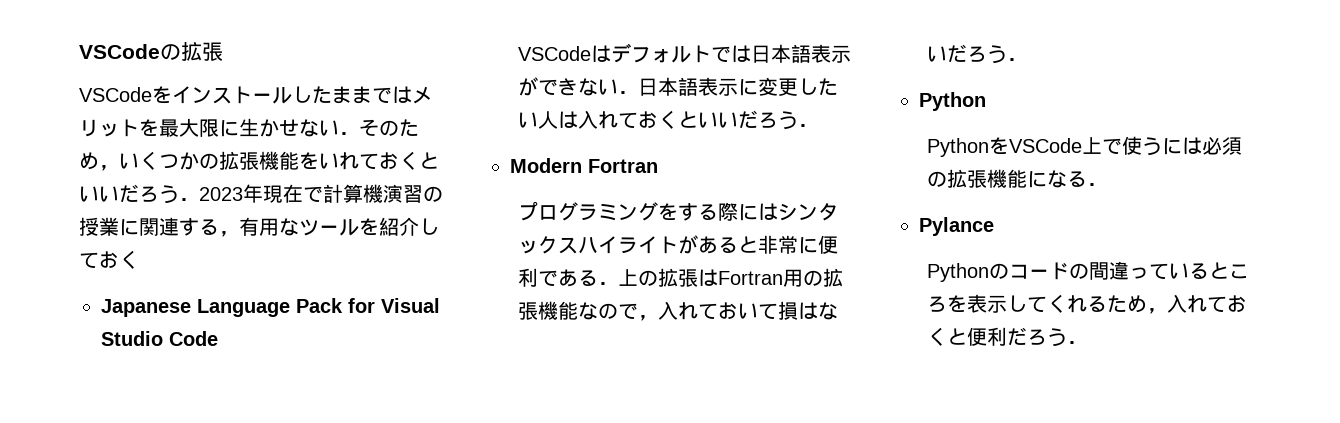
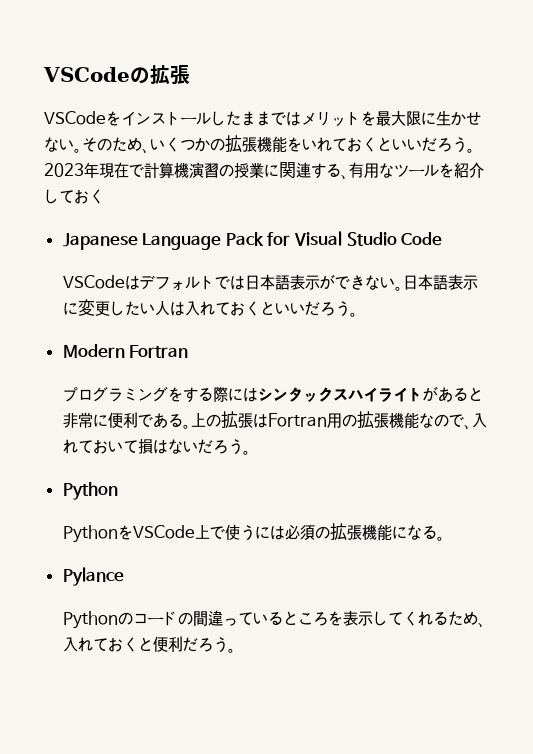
[339,132,359,135] ． -> [74,148,82,153] 。
[99,165,119,171] ， -> [142,148,150,154] 、
[179,198,199,201] ． -> [467,148,475,153] 。
[219,231,239,237] ， -> [341,174,349,180] 、
[617,91,638,94] ． -> [394,286,403,291] 。
[797,124,818,127] ． -> [349,312,358,317] 。
[597,282,618,285] ． -> [182,424,191,429] 。
[637,315,658,321] ， -> [463,424,472,430] 、
[1006,58,1027,61] ． -> [242,450,251,455] 。
[1086,183,1107,186] ． -> [436,536,445,541] 。
[1146,308,1167,314] ， -> [477,622,486,628] 、
[1066,341,1087,344] ． -> [227,648,236,653] 。

